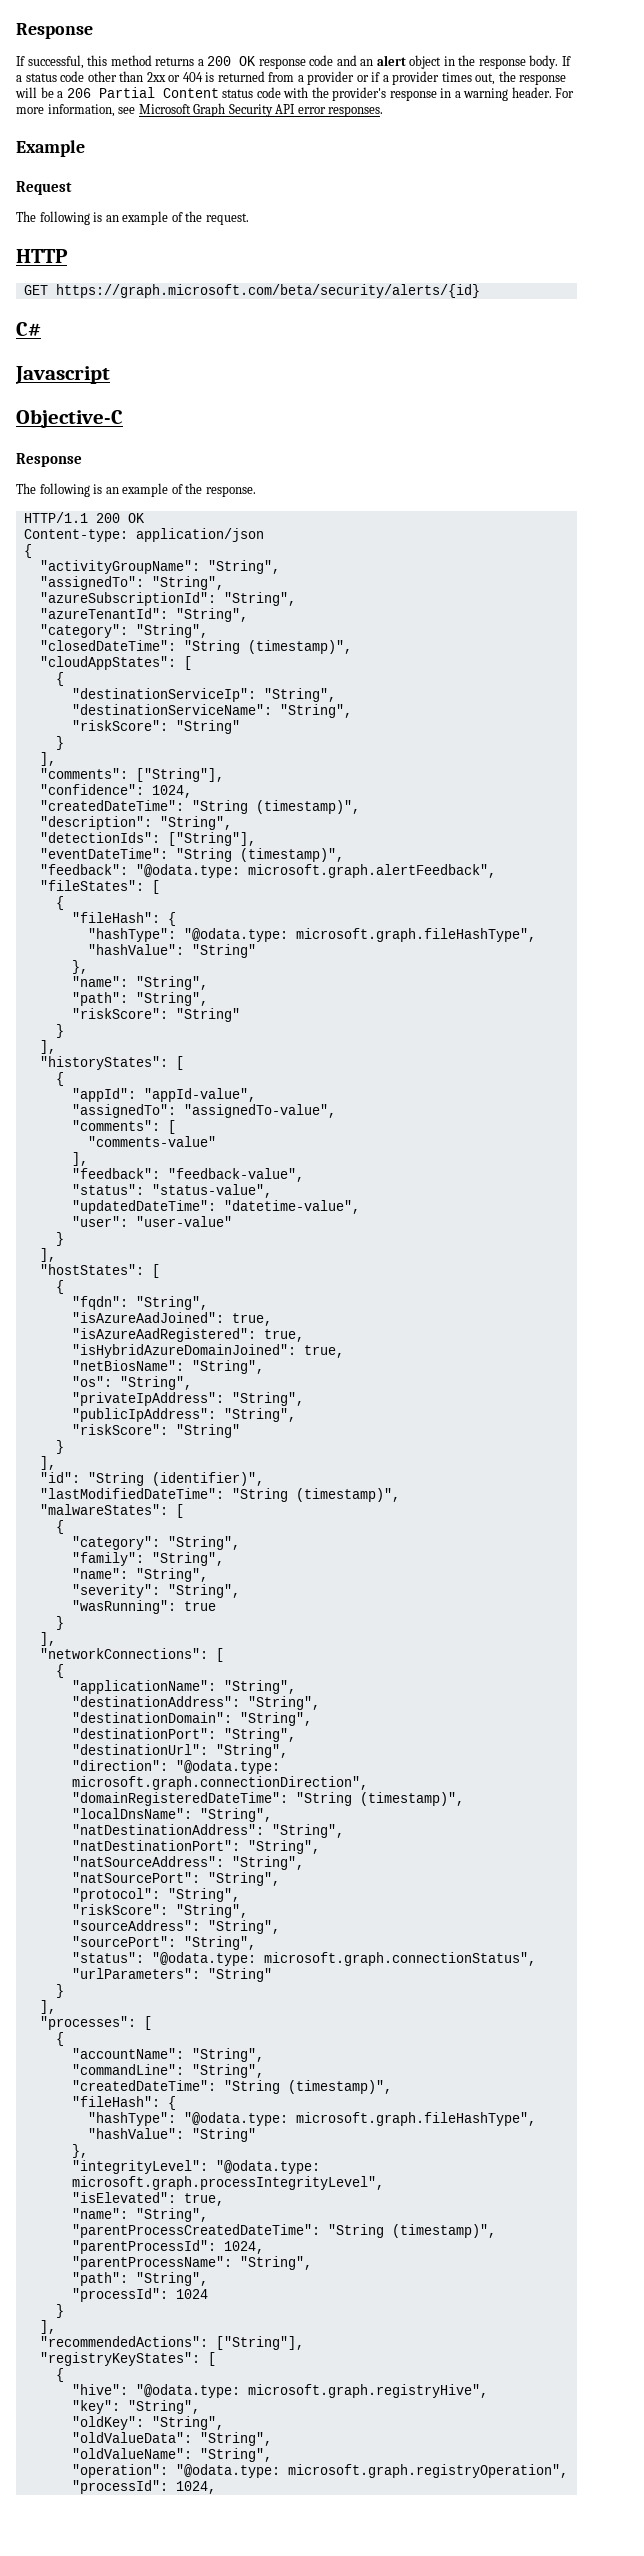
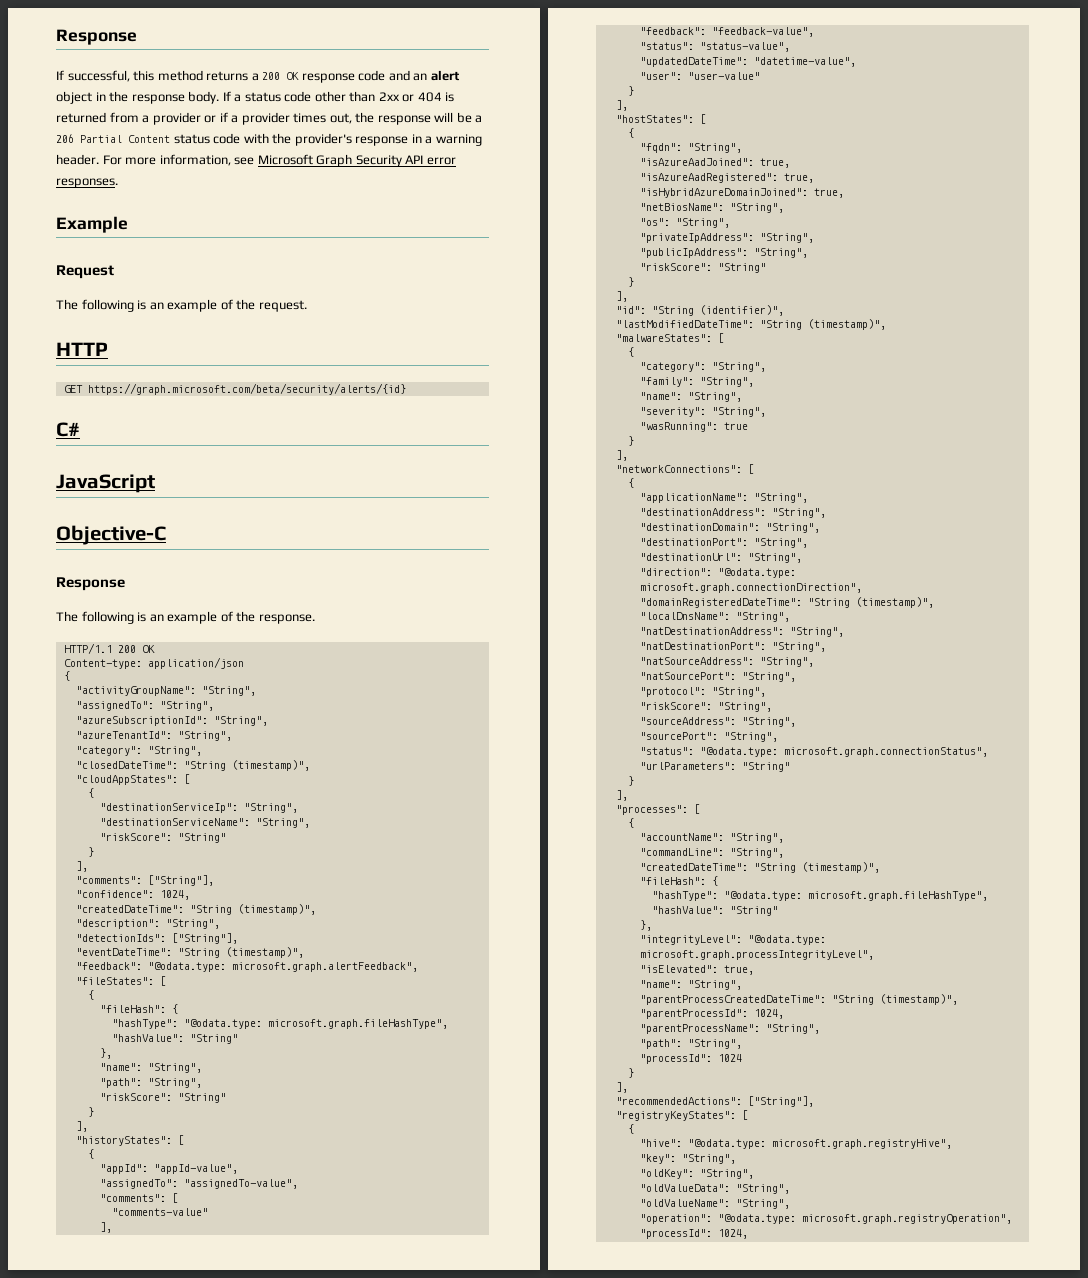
[15,366,110,384] Javascript -> [56,474,155,493] JavaScript

